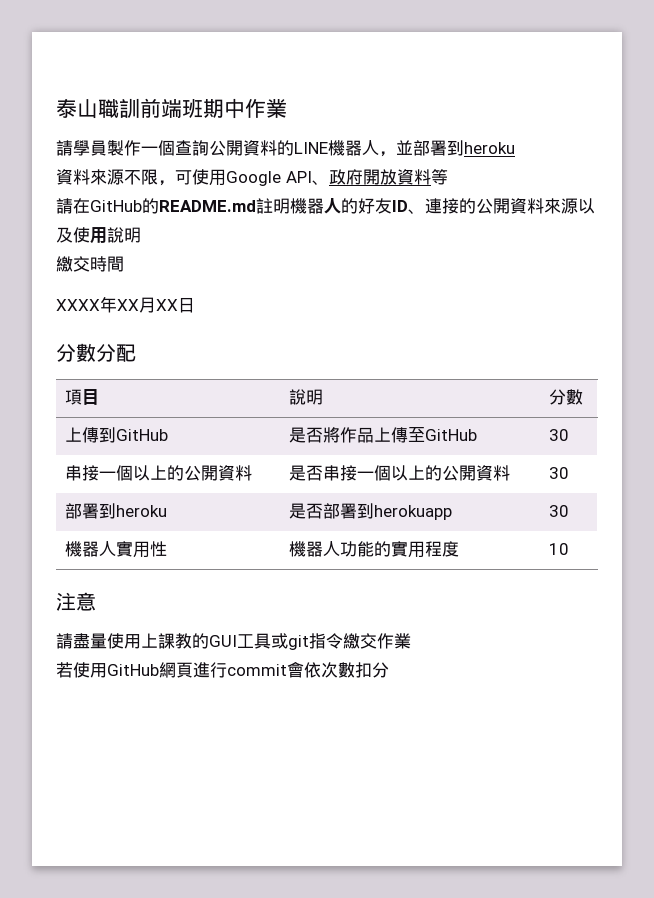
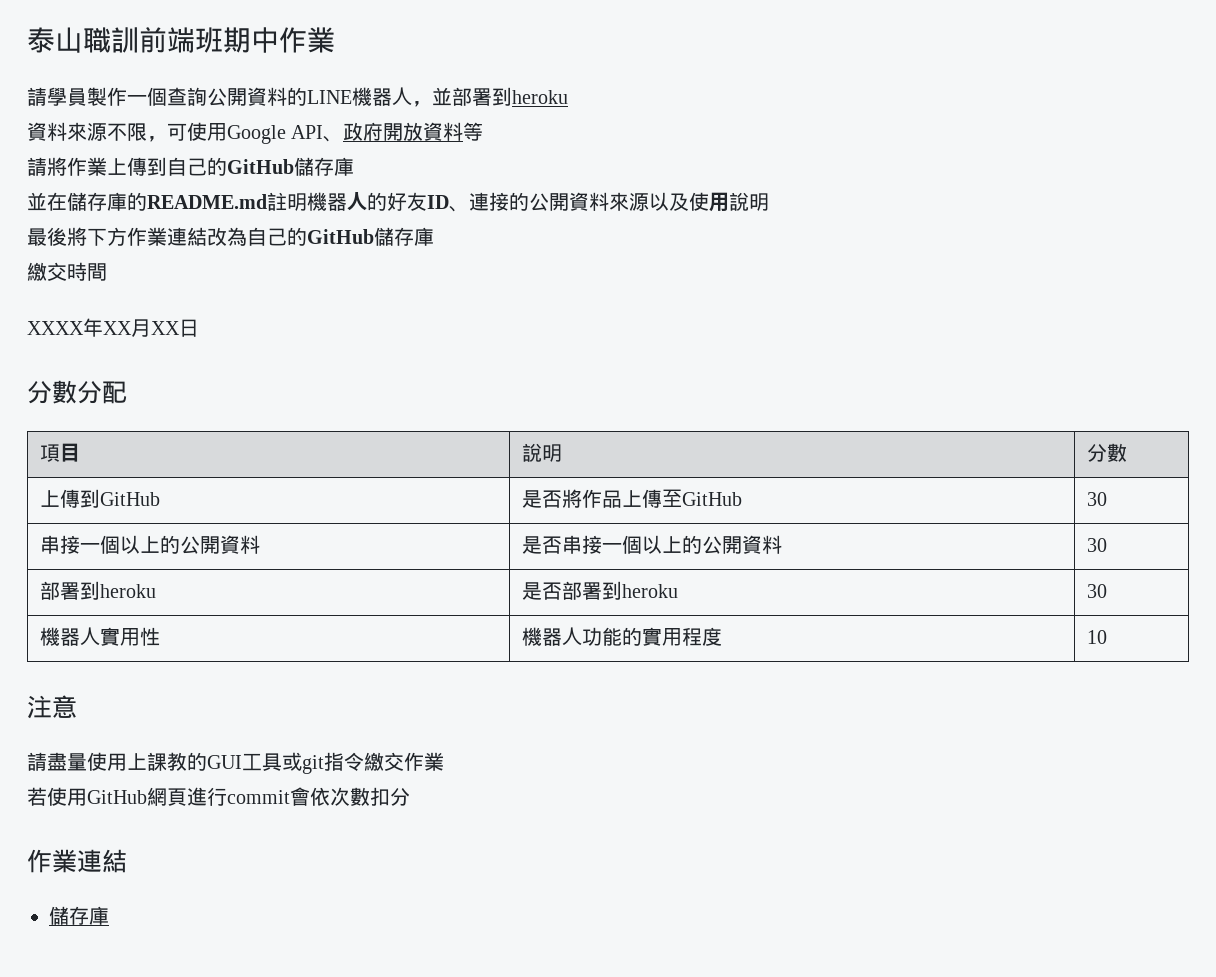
[73,198,142,214] 在GitHub -> [47,157,354,176] [27,192,127,211] 將作業上傳到自己的GitHub儲存庫 // 並在儲存庫
(141, 235) none -> [27,227,434,246] // 最後將下方作業連結改為自己的GitHub儲存庫
[373,505,452,520] herokuapp -> [622,584,679,598] heroku
(389, 670) none -> [27,849,127,873] [49,906,109,925] // 作業連結 // 儲存庫

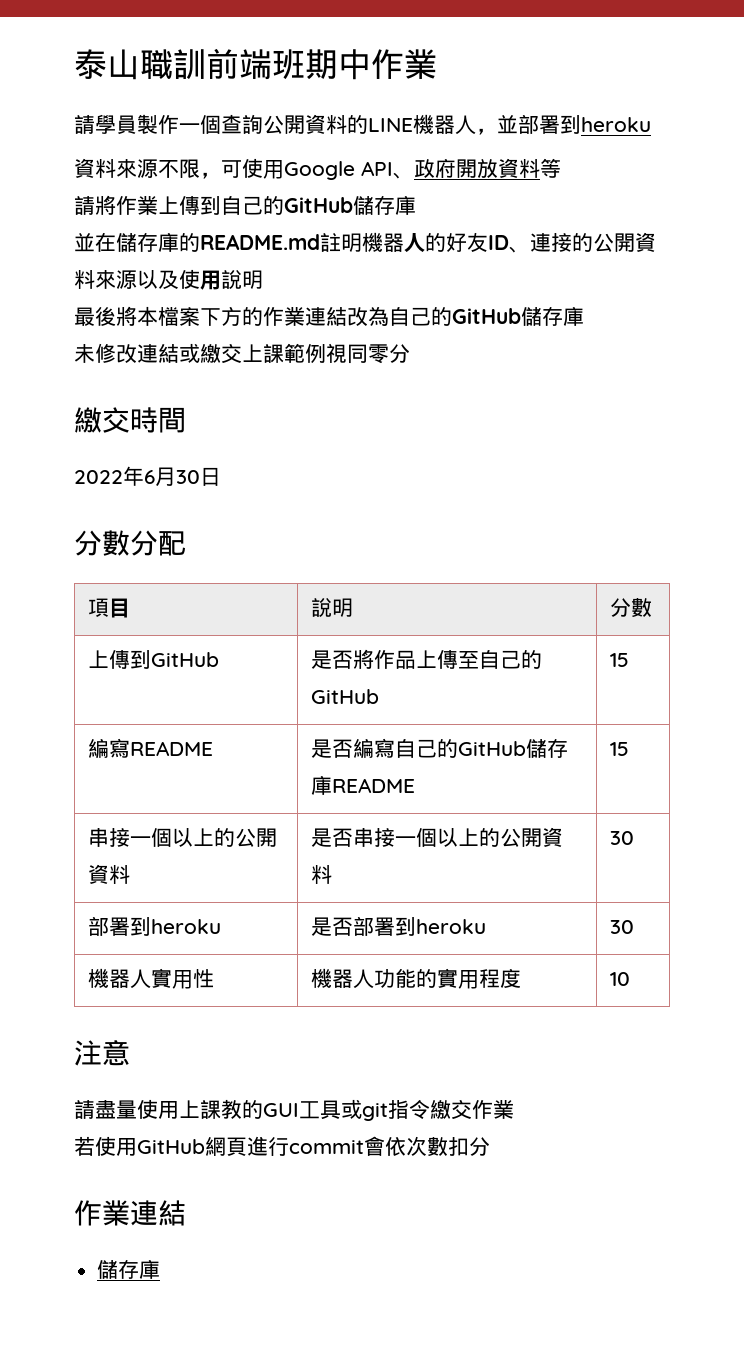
[87,227,127,246] 下方 -> [137,306,263,326] 本檔案下方的
[27,262,107,281] [27,318,180,337] 繳交時間 // XXXX年XX月XX -> [74,343,410,364] [74,407,186,433] [74,466,200,486] 未修改連結或繳交上課範例視同零分 // 繳交時間 // 2022年6月30
[682,492,743,506] [1087,492,1108,506] GitHub | 30 -> [478,649,542,669] [310,689,379,704] [609,653,629,667] [87,738,213,759] [310,738,568,759] [310,775,415,795] [609,742,629,756] 自己的GitHub | 15 // 編寫README | 是否編寫自己的GitHub儲存庫README | 15

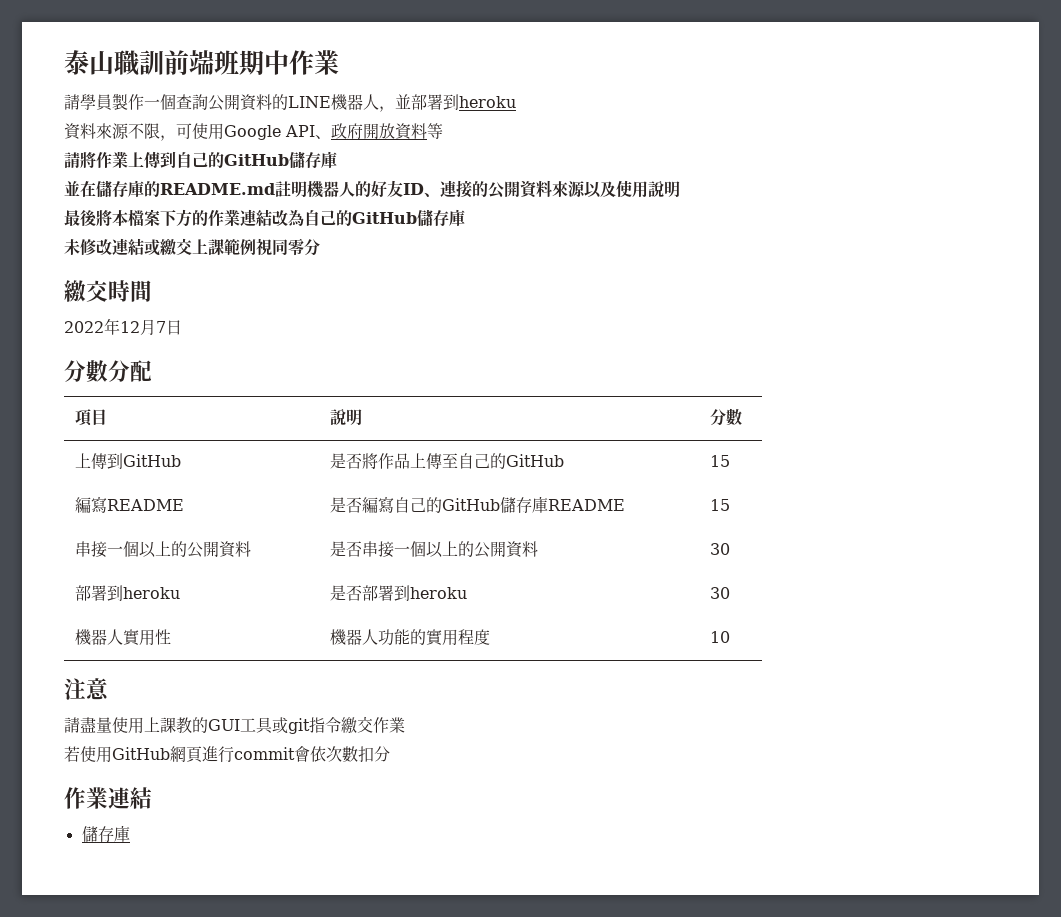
[144,467,200,486] 6月30 -> [120,319,166,335] 12月7

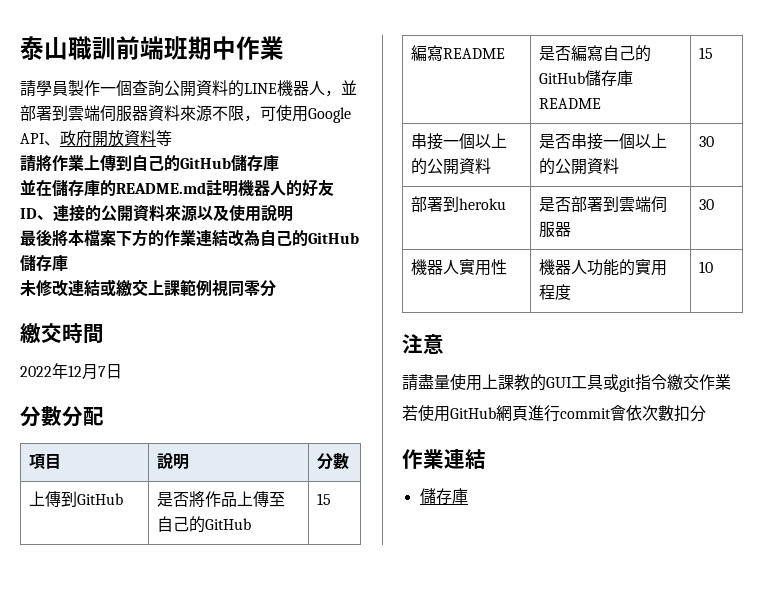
[459,96,516,108] heroku // -> [68,105,148,122] 雲端伺服器
[410,587,468,599] heroku -> [619,196,668,212] [539,221,572,238] 雲端伺服器

